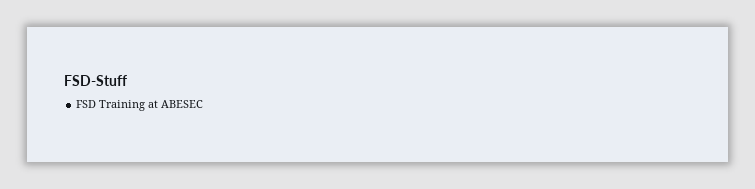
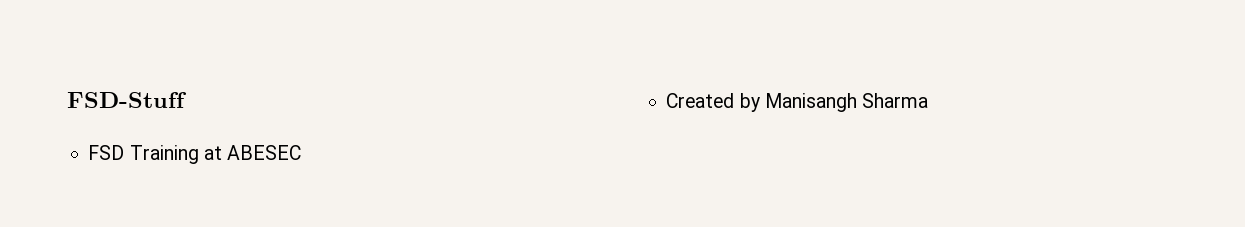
(204, 104) none -> [666,93,929,112] // Created by Manisangh Sharma

